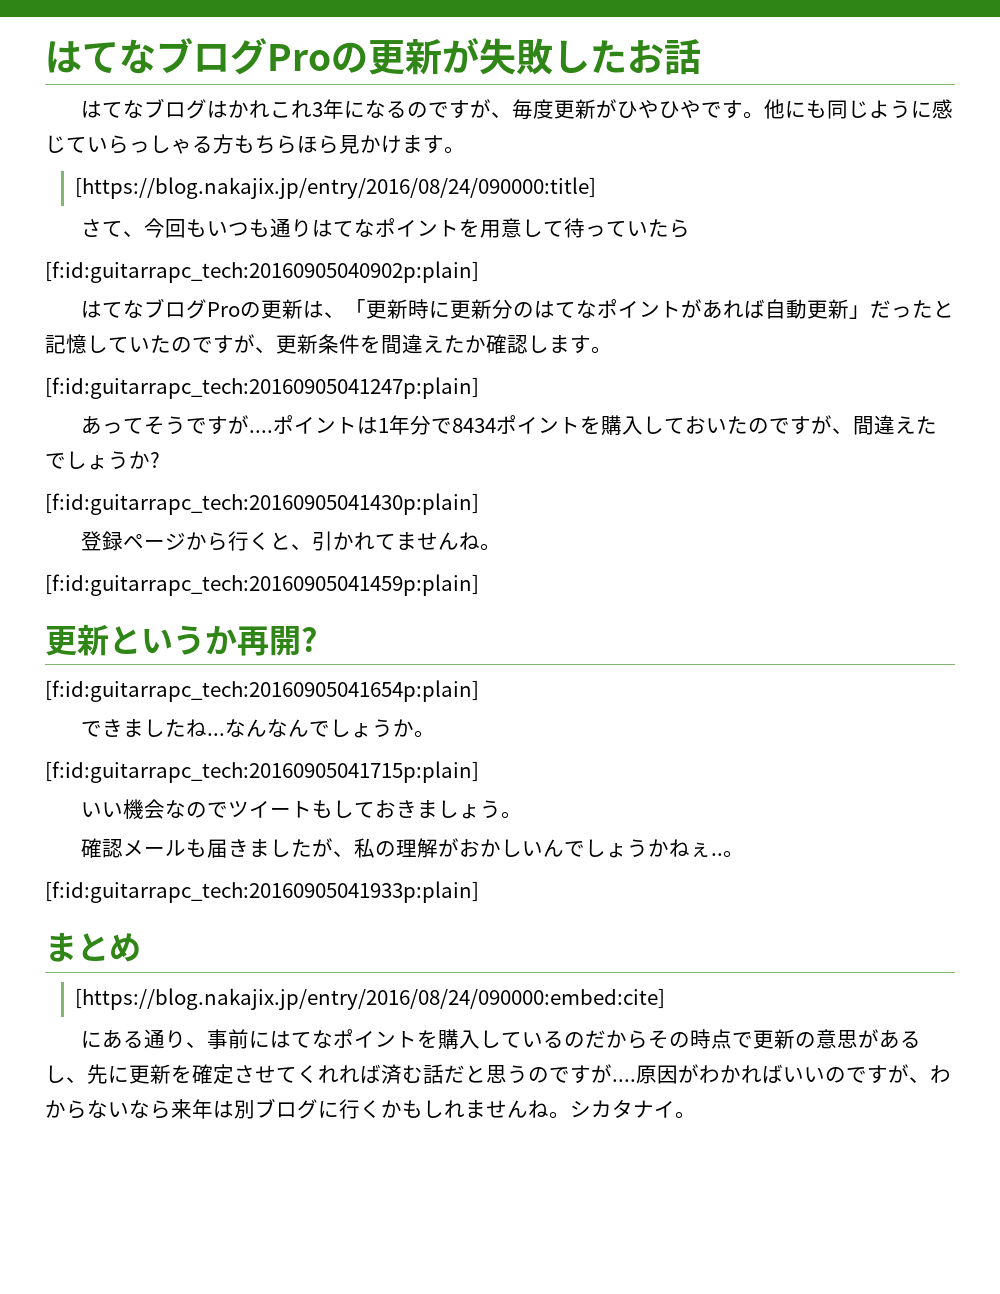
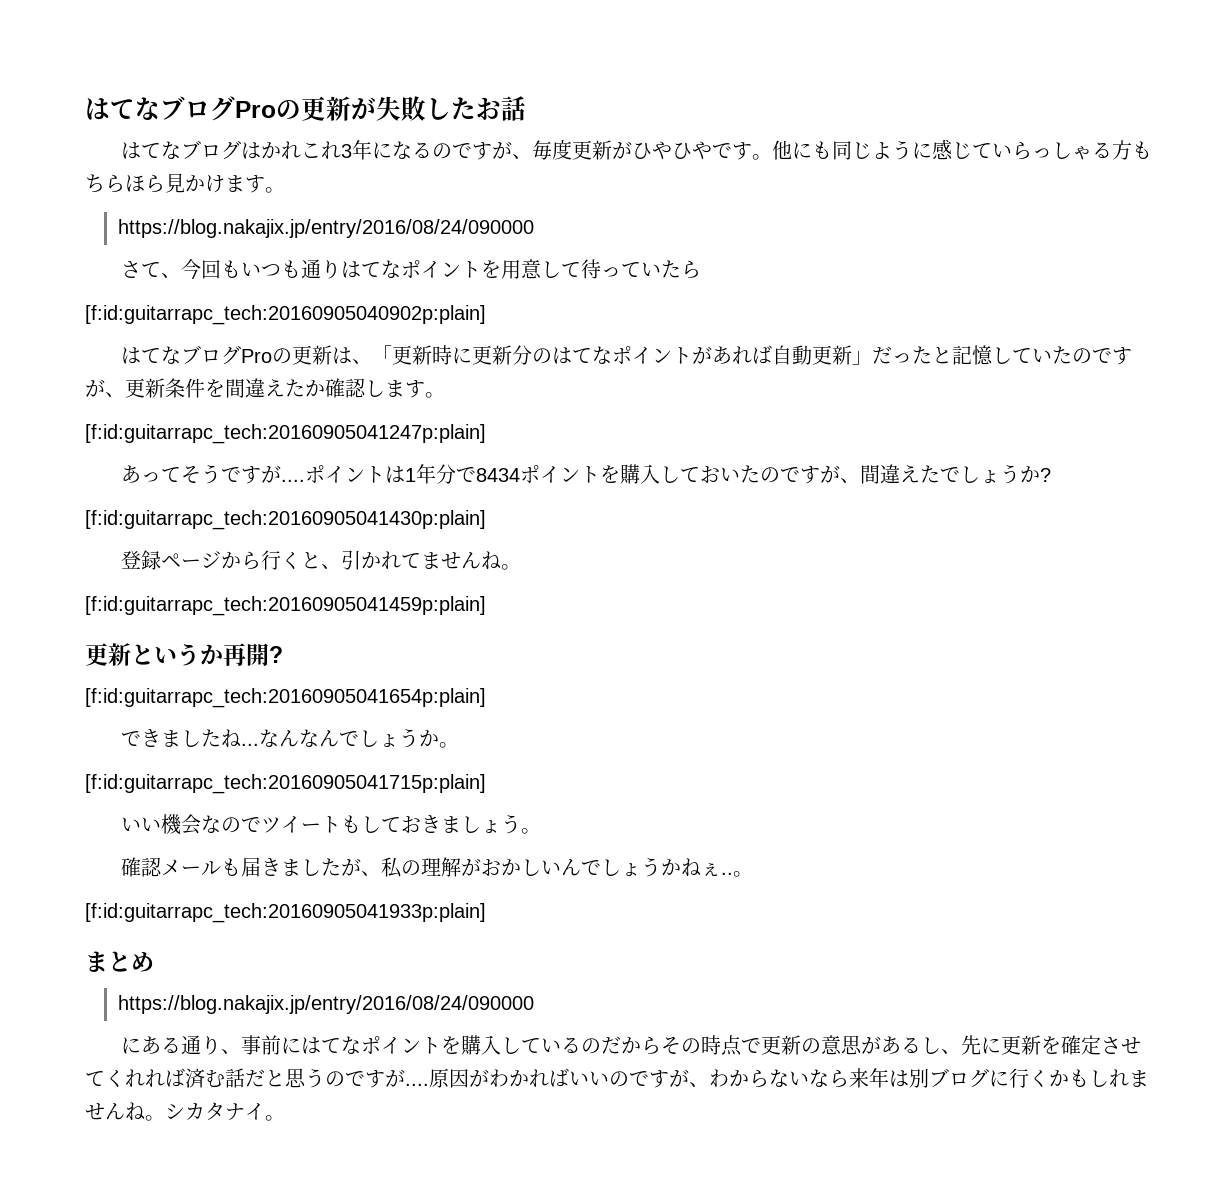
[75,177,597,199] [https://blog.nakajix.jp/entry/2016/08/24/090000:title] -> [117,219,534,238] https://blog.nakajix.jp/entry/2016/08/24/090000
[75,988,666,1010] [https://blog.nakajix.jp/entry/2016/08/24/090000:embed:cite] -> [117,995,534,1014] https://blog.nakajix.jp/entry/2016/08/24/090000

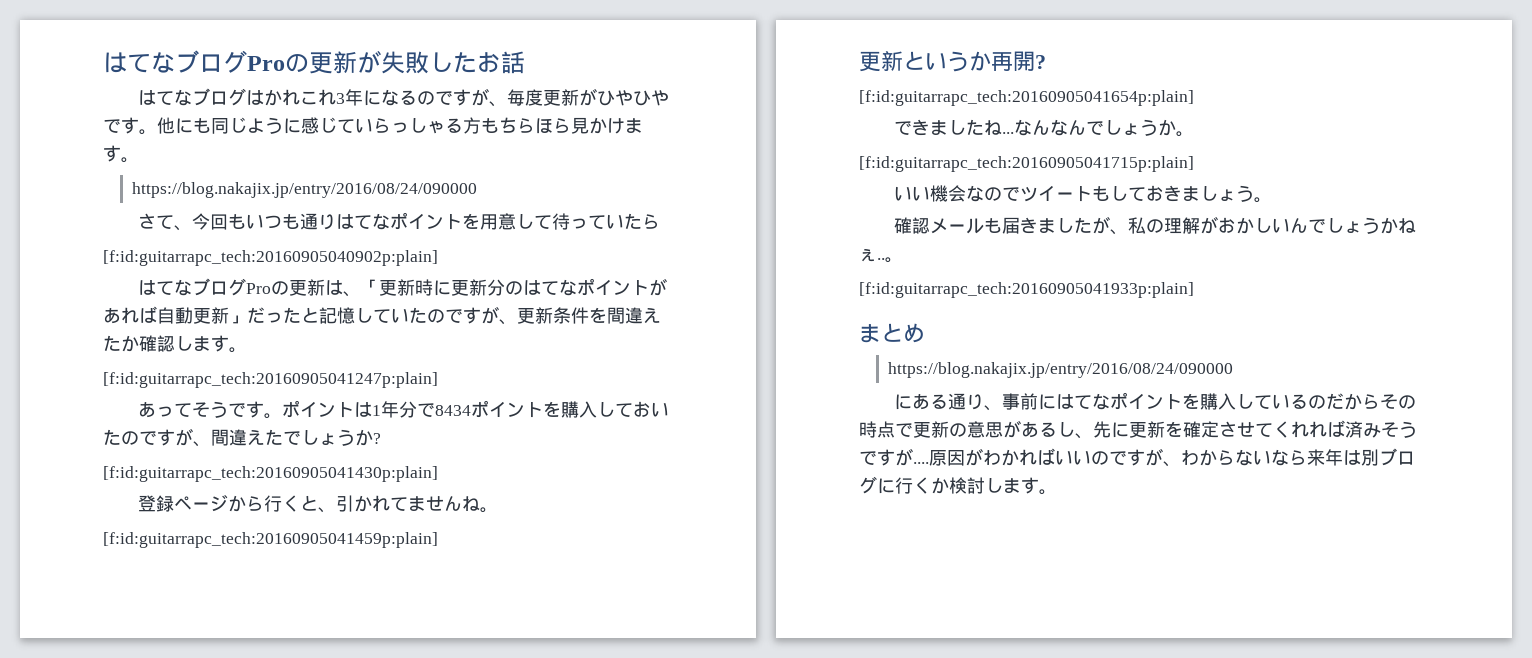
[261,465,306,483] が.... -> [264,413,283,419] 。
[205,1068,345,1088] む話だと思うの -> [1363,421,1417,438] みそう
[1069,1069,1149,1088] [85,1102,265,1121] もしれませんね。シカタナイ -> [949,477,1039,494] 検討します

